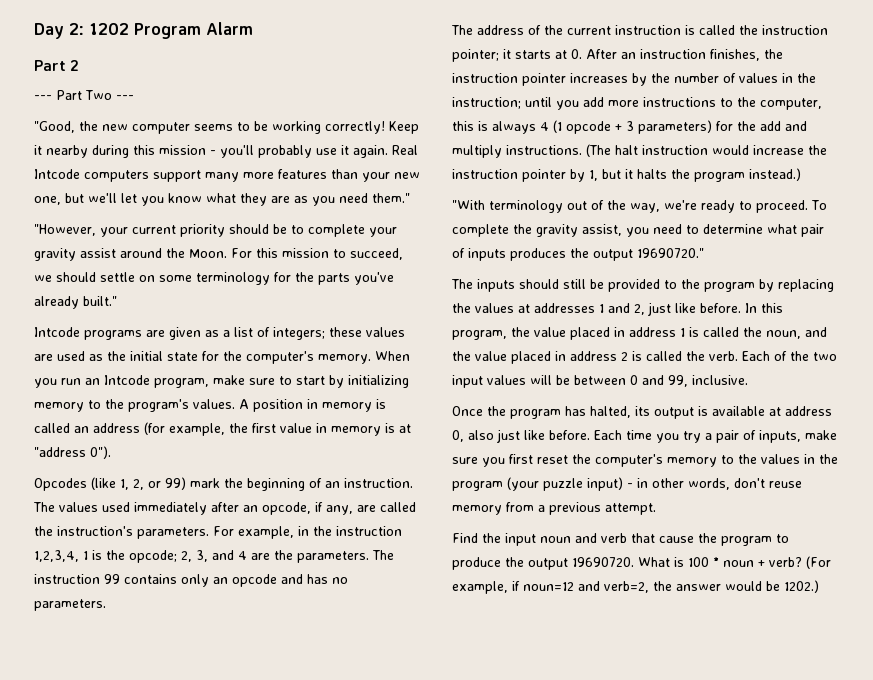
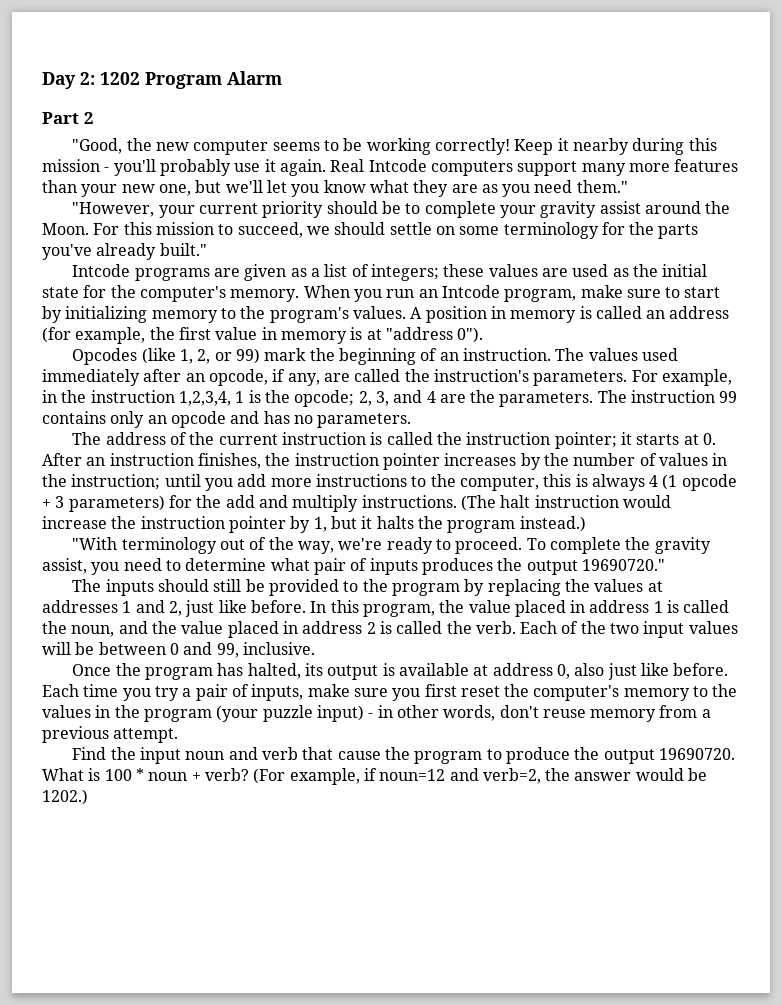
[34,90,134,100] // --- Part Two --- -> (94, 118) none

